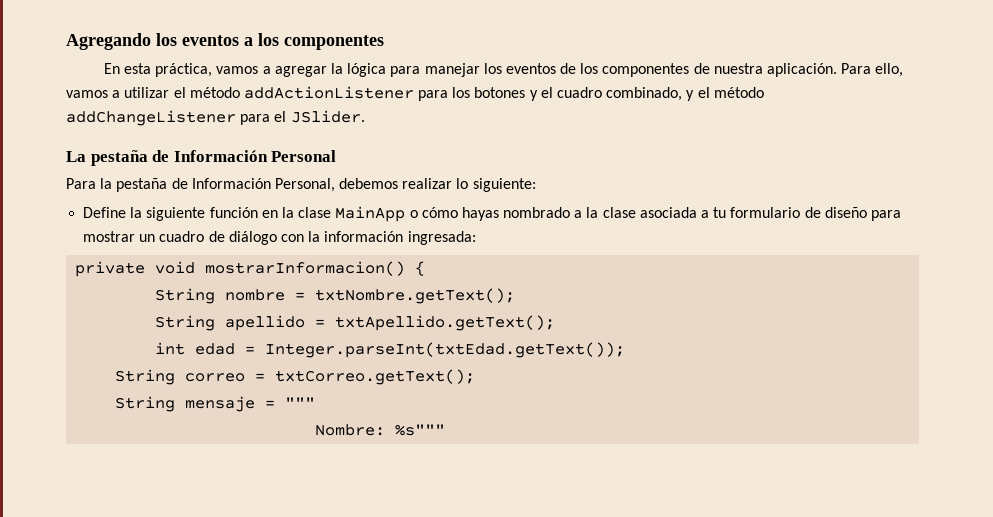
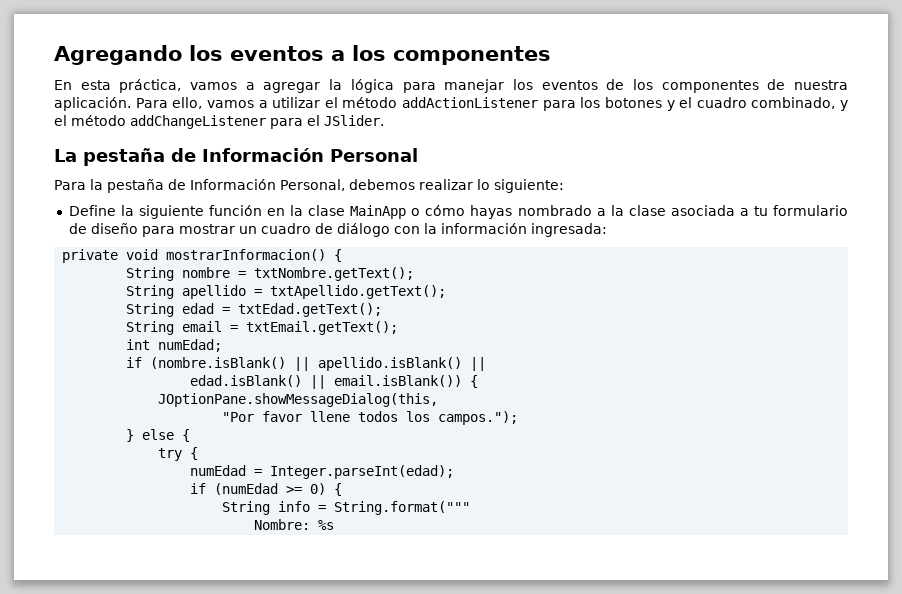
[155,342,186,355] int -> [126,303,175,317] String
[265,342,626,358] [115,369,476,385] [115,396,316,412] Integer.parseInt(txtEdad.getText()); // String correo = txtCorreo.getText(); // String mensaje = """ -> [238,303,383,317] [126,321,399,335] [126,339,223,352] [126,357,487,371] [190,375,479,389] [158,393,439,407] [222,411,519,425] [126,429,191,442] [158,447,199,461] [190,465,455,479] [190,483,343,496] [222,501,471,515] txtEdad.getText(); // String email = txtEmail.getText(); // int numEdad; // if (nombre.isBlank() || apellido.isBlank() || // edad.isBlank() || email.isBlank()) { // JOptionPane.showMessageDialog(this, // "Por favor llene todos los campos."); // } else { // try { // numEdad = Integer.parseInt(edad); // if (numEdad >= 0) { // String info = String.format("""
[395,424,446,436] %s""" -> [318,520,335,530] %s

